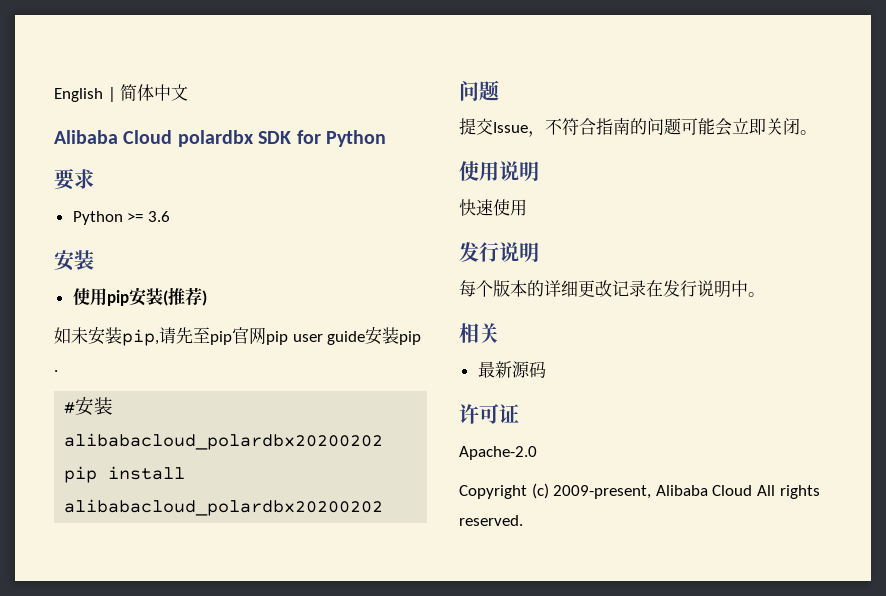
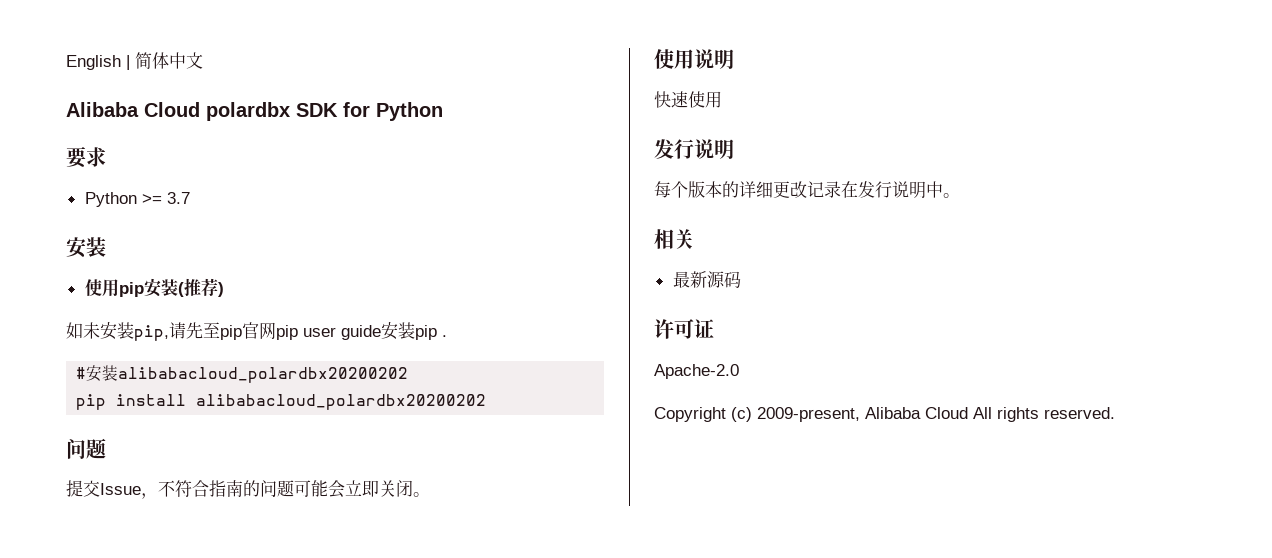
[147,211,170,222] 3.6 -> [166,192,190,204] 3.7

